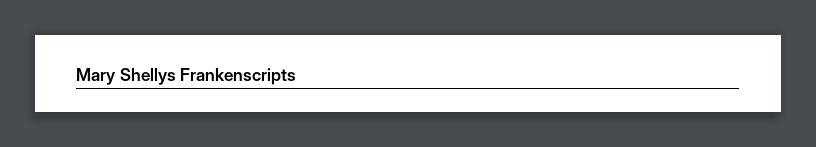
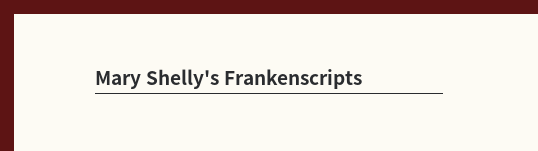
[119,68,176,85] Shellys -> [146,69,220,89] Shelly's

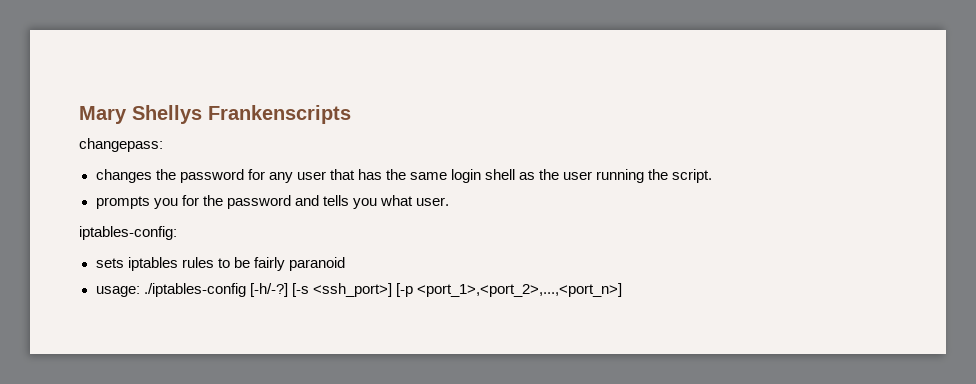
[146,69,220,89] Shelly's -> [132,105,202,124] Shellys
(363, 79) none -> [79,138,163,152] [95,169,713,183] [95,195,449,209] [79,226,177,240] [95,257,345,271] [95,283,622,297] // changepass: // changes the password for any user that has the same login shell as the user running the script. // prompts you for the password and tells you what user. // iptables-config: // sets iptables rules to be fairly paranoid // usage: ./iptables-config [-h/-?] [-s <ssh_port>] [-p <port_1>,<port_2>,...,<port_n>]

